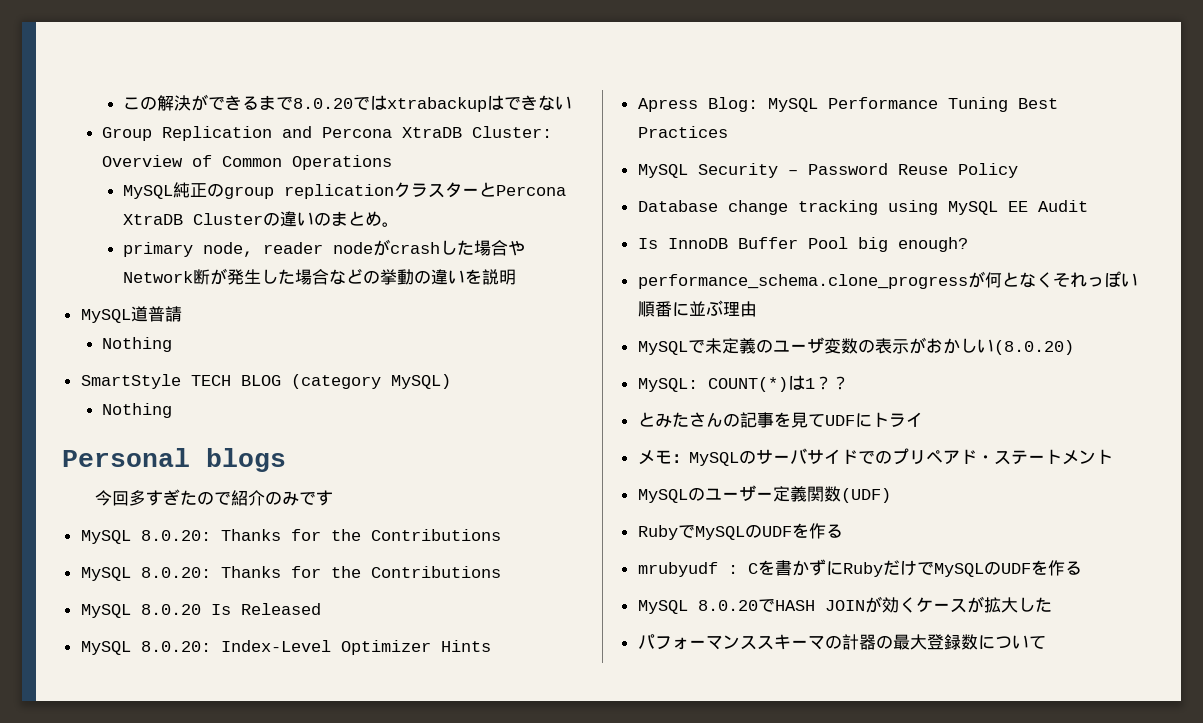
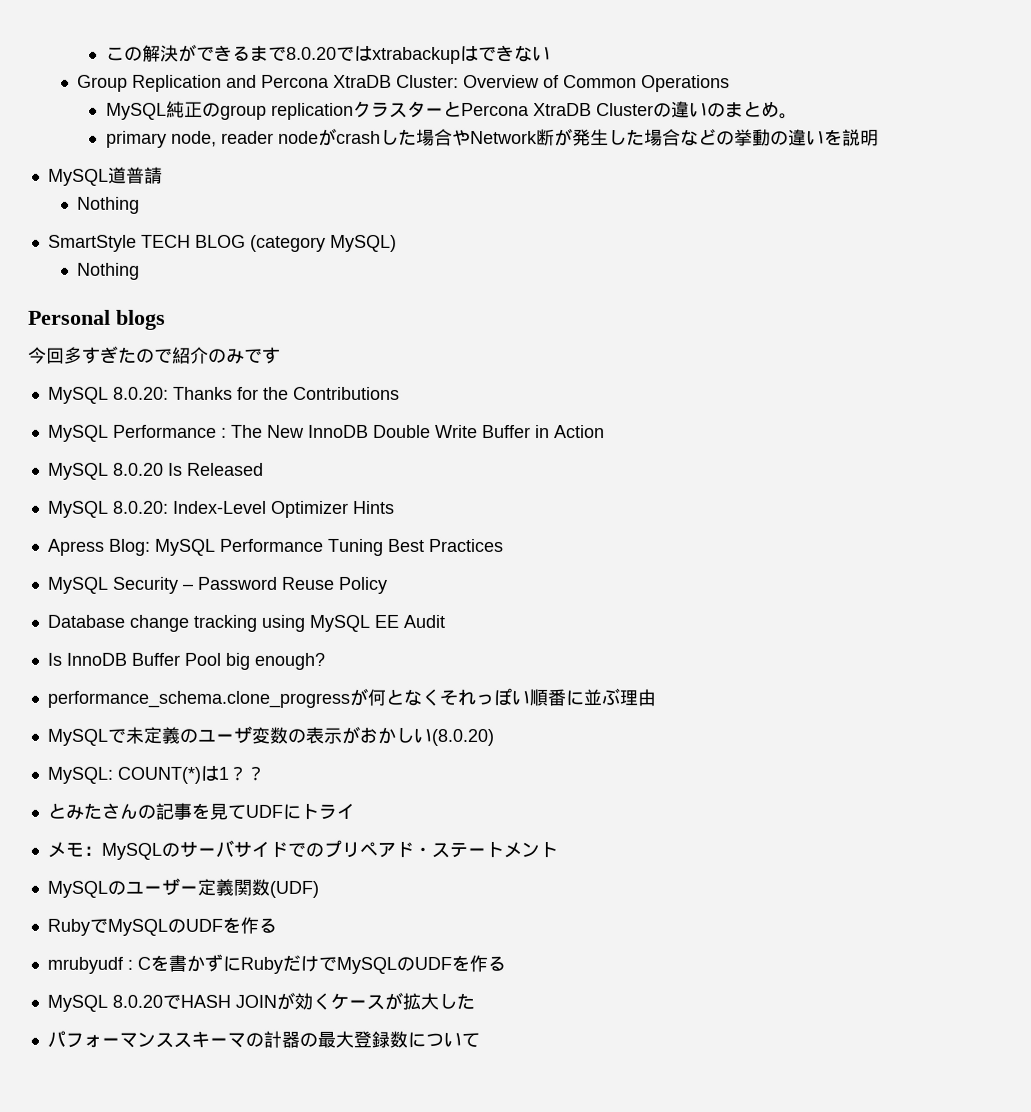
[140,566,501,578] 8.0.20: Thanks for the Contributions -> [112,424,605,439] Performance : The New InnoDB Double Write Buffer in Action

